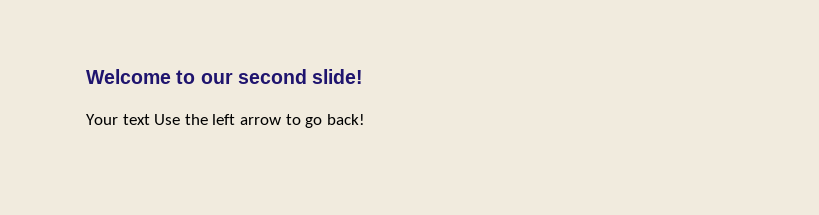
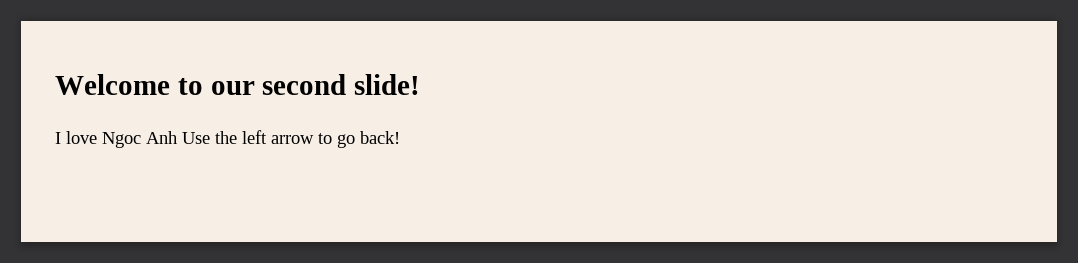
[86,114,150,125] Your text -> [55,131,177,148] I love Ngoc Anh

